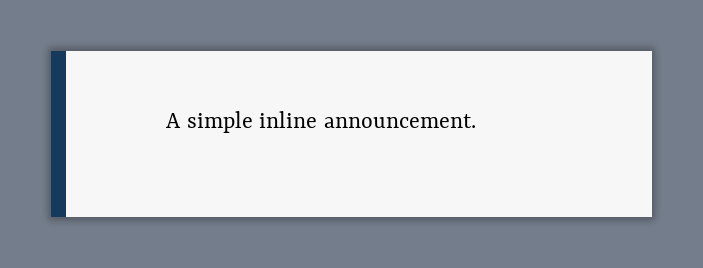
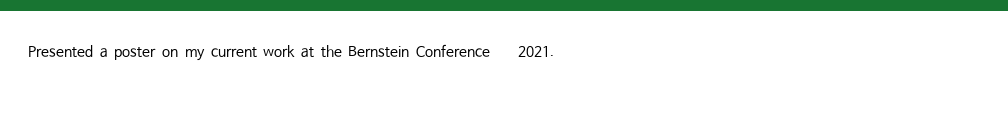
[166,111,476,133] A simple inline announcement. -> [28,44,554,61] Presented a poster on my current work at the Bernstein Conference 2021.

